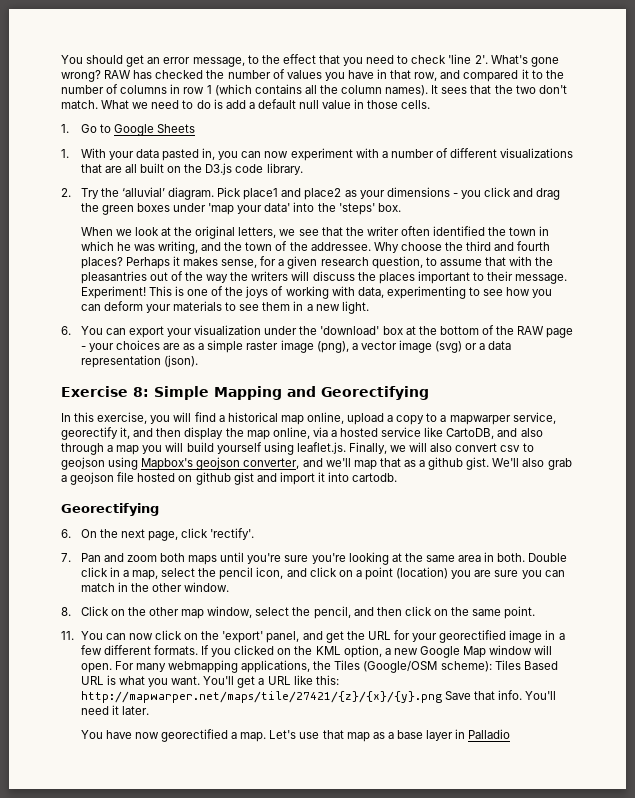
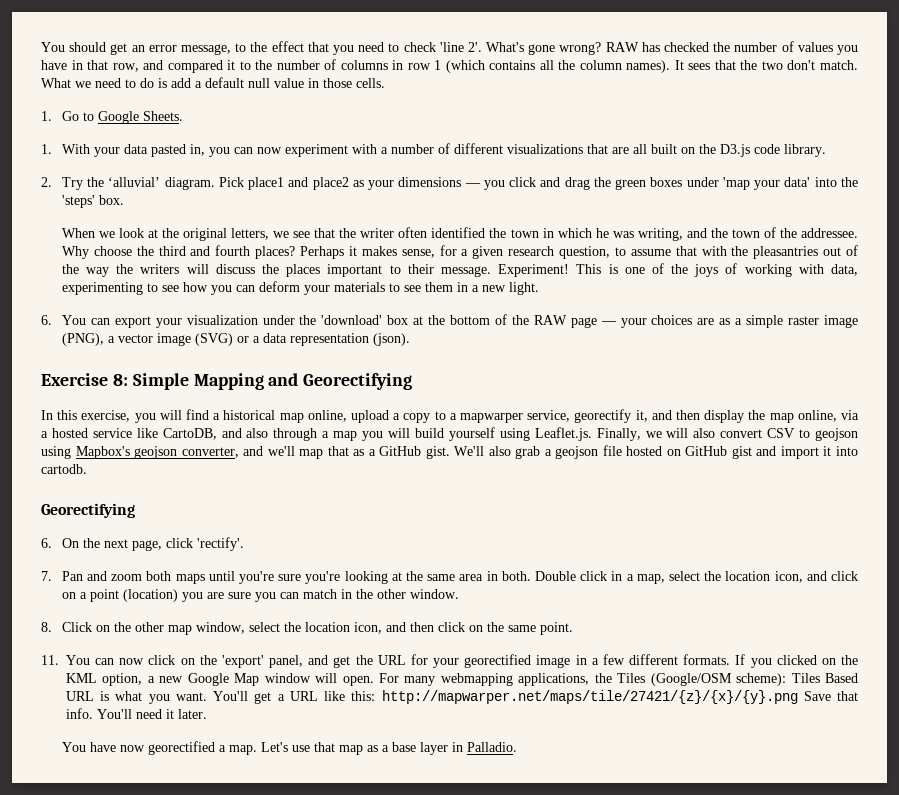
[157,124,196,133] Sheets -> [142,111,183,121] Sheets.
[452,193,458,197] - -> [464,183,481,187] —
[80,346,86,350] - -> [600,321,617,325] —
[316,341,349,353] (png), -> [61,333,104,346] (PNG),
[435,341,463,353] (svg) -> [194,333,233,346] (SVG)
[296,442,346,454] leaflet.js. -> [534,427,592,441] Leaflet.js.
[500,445,521,452] csv -> [767,428,795,438] CSV
[428,457,464,470] github -> [379,446,422,456] GitHub
[195,472,231,485] github -> [685,446,728,456] GitHub
[219,567,254,580] pencil -> [725,571,771,581] location
[313,606,351,619] pencil, -> [304,622,382,634] location icon,
[468,729,511,739] Palladio -> [466,742,517,752] Palladio.

